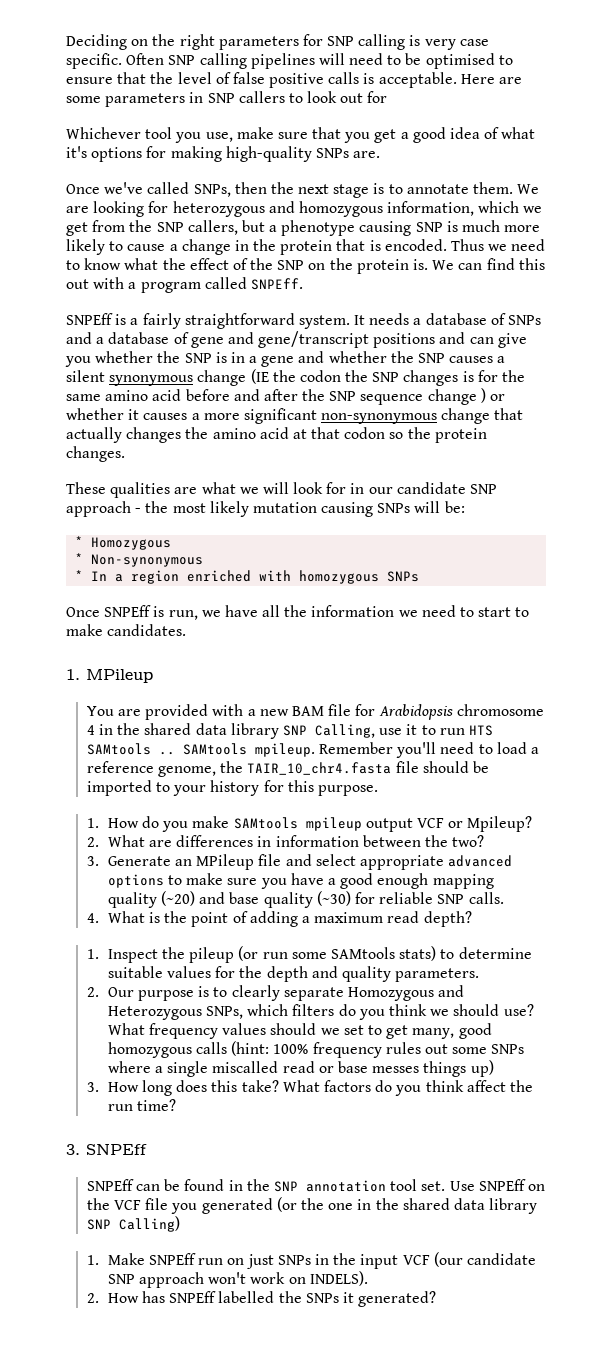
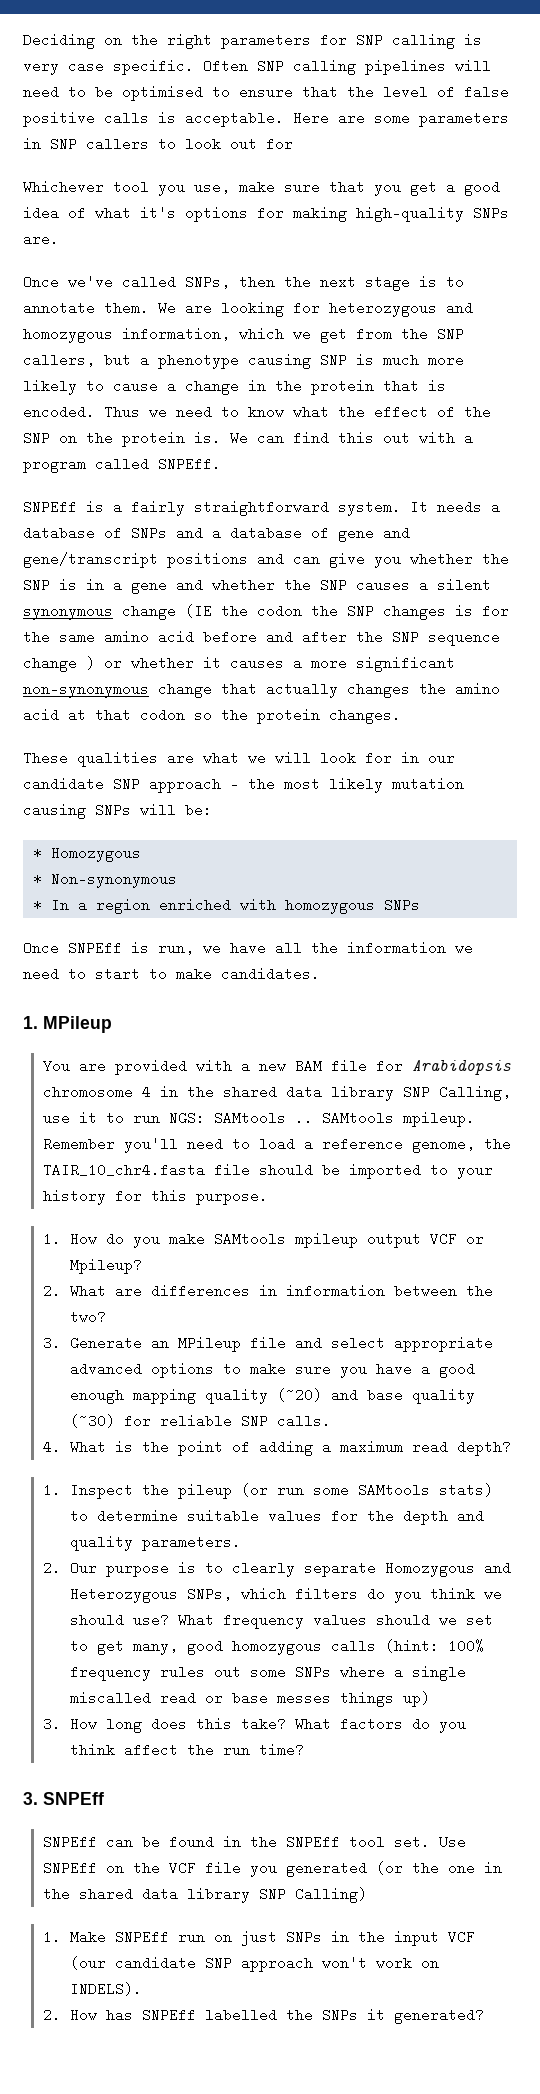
[468,725,493,736] HTS -> [169,1111,206,1125] NGS:
[274,1180,387,1192] SNP annotation -> [286,1835,341,1849] SNPEff

